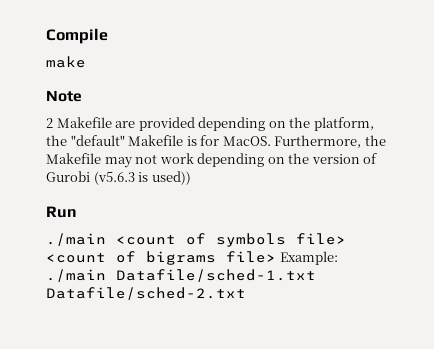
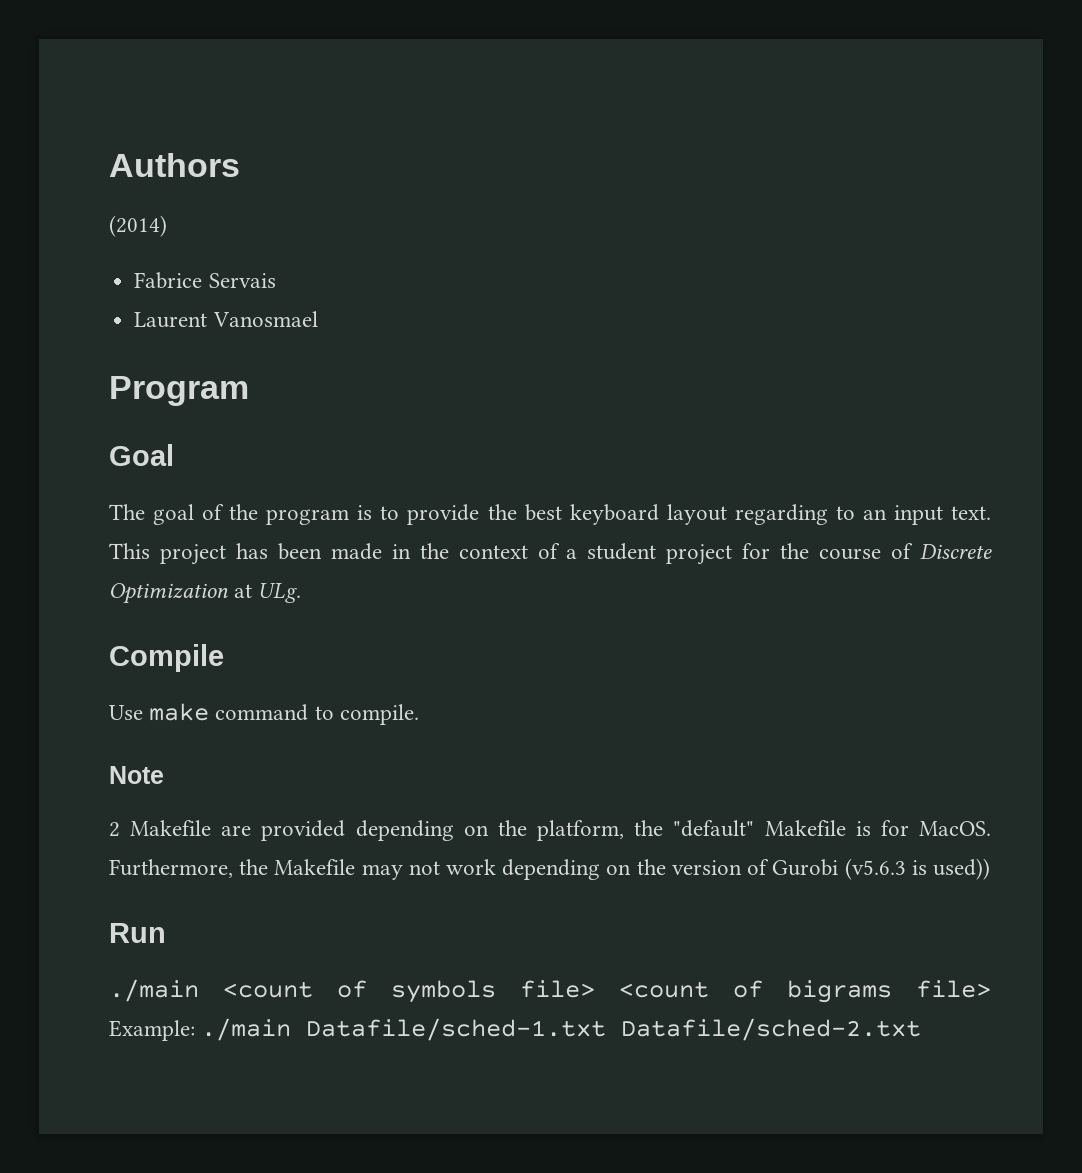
(46, 36) none -> [109,153,240,177] [109,215,167,237] [134,272,276,289] [134,311,318,328] [109,376,249,406] [109,444,174,466] [109,504,991,525] [109,543,992,565] [109,583,302,604] Authors // (2014) // Fabrice Servais // Laurent Vanosmael // Program // Goal // The goal of the program is to provide the best keyboard layout regarding to an input text. This project has been made in the context of a student project for the course of Discrete Optimization at ULg. //
(108, 36) none -> [109,705,143,720] Use
(86, 62) none -> [215,704,419,725] command to compile.

